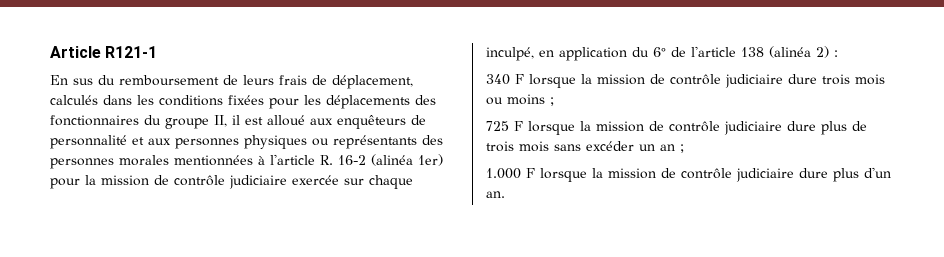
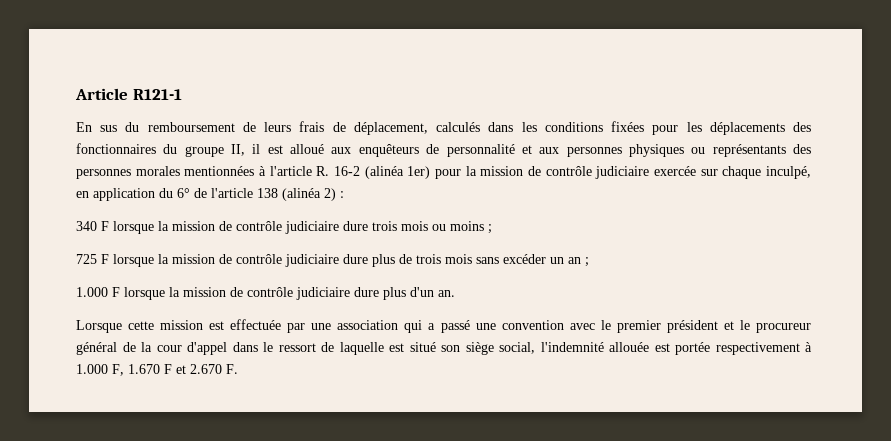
(505, 194) none -> [76,319,811,333] [76,342,812,355] [76,364,238,376] // Lorsque cette mission est effectuée par une association qui a passé une convention avec le premier président et le procureur général de la cour d'appel dans le ressort de laquelle est situé son siège social, l'indemnité allouée est portée respectivement à 1.000 F, 1.670 F et 2.670 F.

